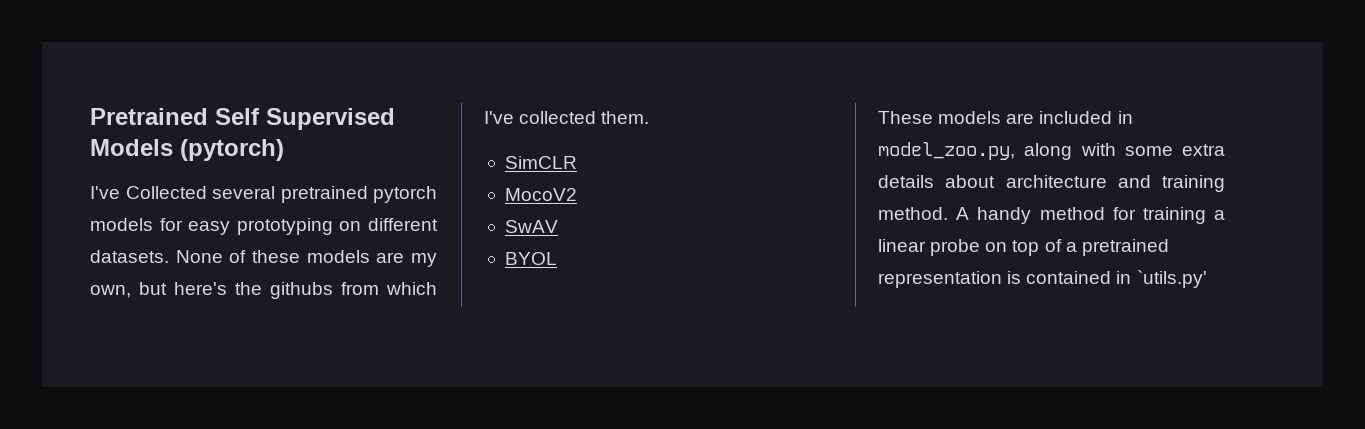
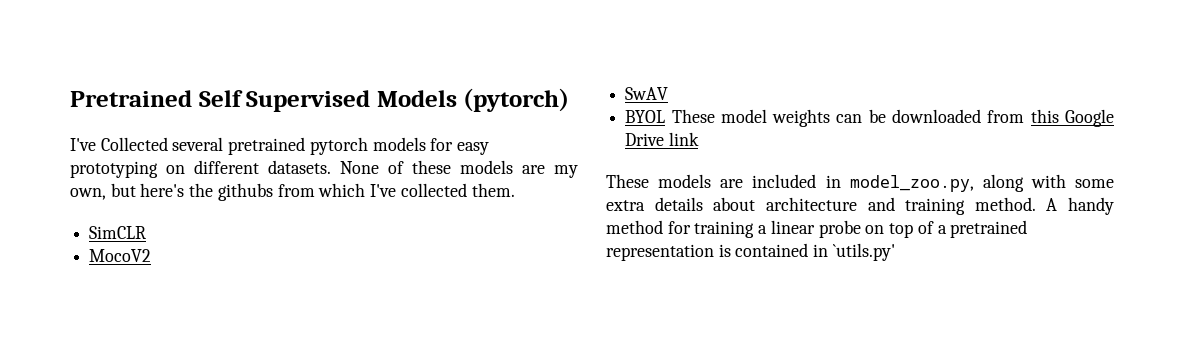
(557, 258) none -> [671,109,1114,127] [625,132,699,146] These model weights can be downloaded from this Google Drive link

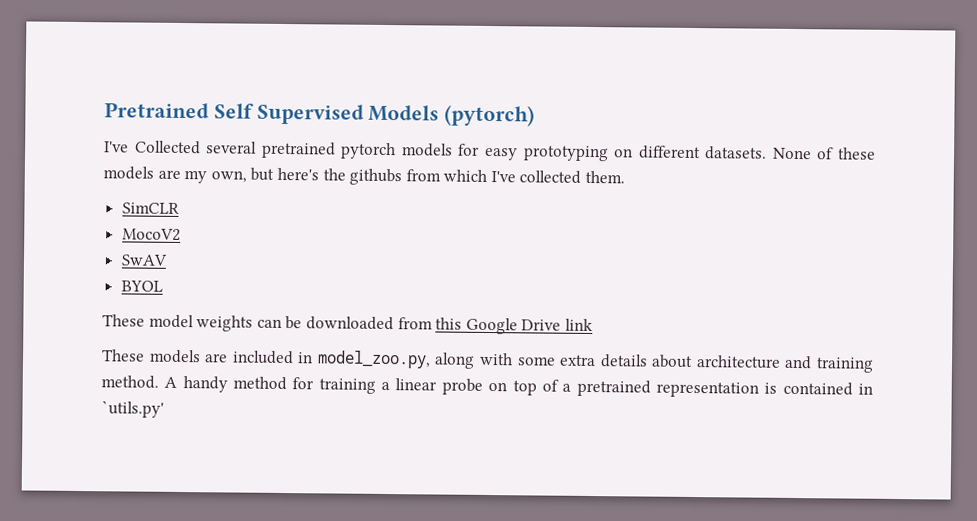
(666, 116) none -> (163, 286) //

